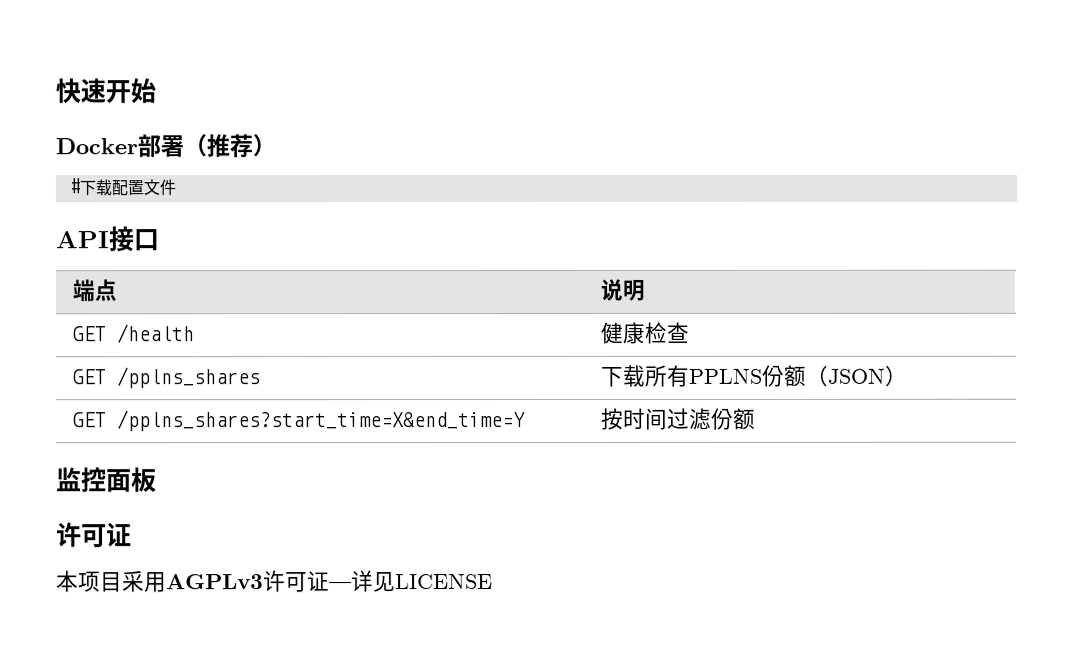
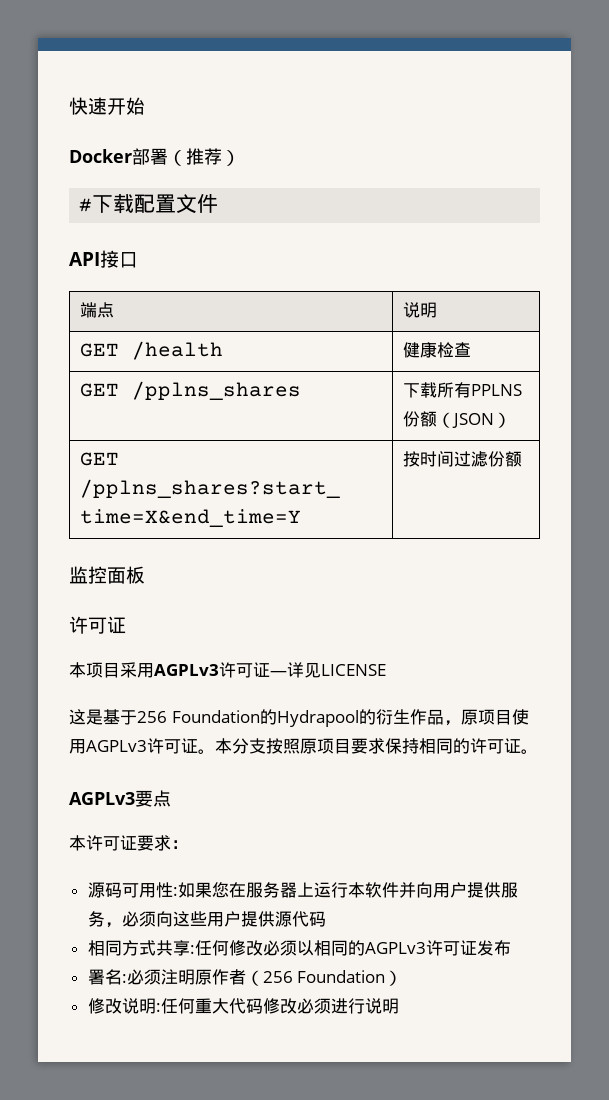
(493, 582) none -> [69,709,529,727] [69,738,538,754] [69,790,171,807] [69,835,188,851] [87,882,518,898] [87,911,326,928] [87,940,511,956] [87,969,403,986] [87,998,399,1014] // 这是基于256 Foundation的Hydrapool的衍生作品，原项目使用AGPLv3许可证。本分支按照原项目要求保持相同的许可证。 // AGPLv3要点 // 本许可证要求： // 源码可用性:如果您在服务器上运行本软件并向用户提供服务，必须向这些用户提供源代码 // 相同方式共享:任何修改必须以相同的AGPLv3许可证发布 // 署名:必须注明原作者（256 Foundation） // 修改说明:任何重大代码修改必须进行说明

